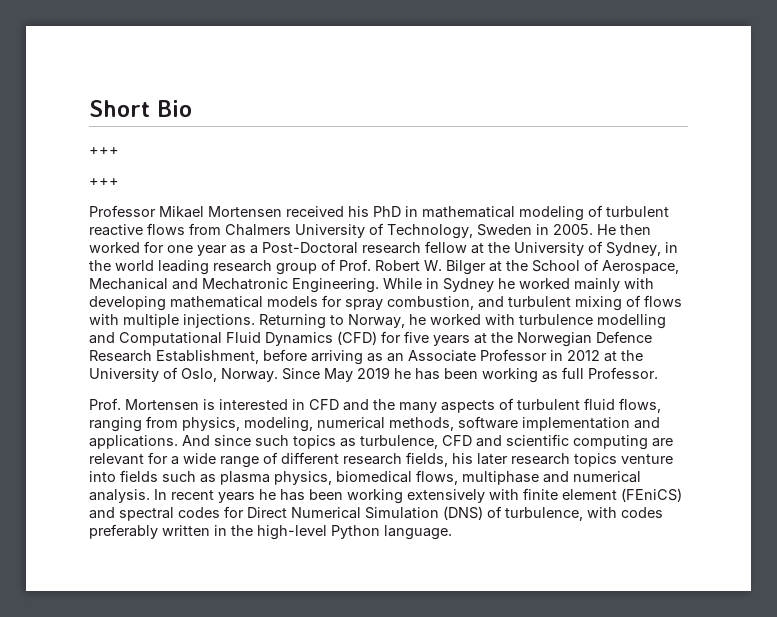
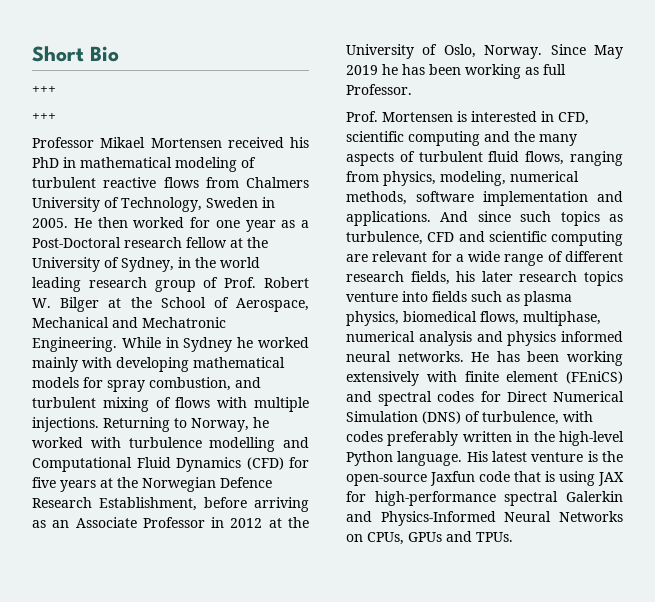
[309,399,339,410] CFD -> [558,112,589,125] [346,131,480,146] CFD, scientific computing
[462,471,641,485] [89,489,276,503] multiphase and numerical analysis. In recent years he -> [523,311,601,326] [346,331,623,346] [346,351,490,362] multiphase, numerical analysis and physics informed neural networks. He
(452, 532) none -> [466,451,623,462] [346,471,624,486] [346,491,623,506] [346,511,623,526] [346,531,513,545] His latest venture is the open-source Jaxfun code that is using JAX for high-performance spectral Galerkin and Physics-Informed Neural Networks on CPUs, GPUs and TPUs.

